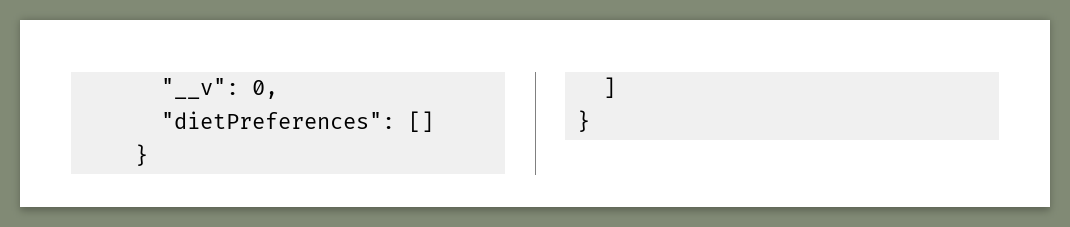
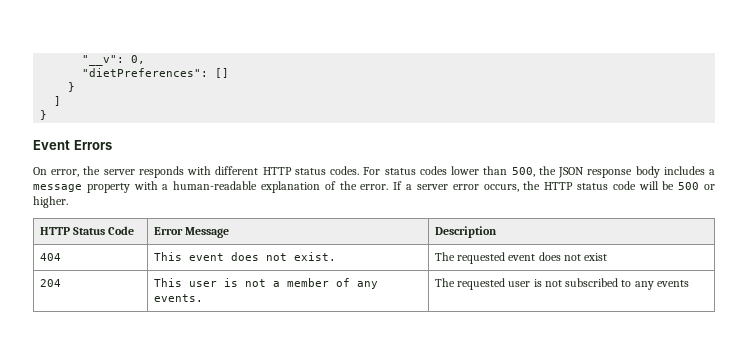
(591, 121) none -> [33,140,112,150] [33,166,715,178] [33,181,716,193] [33,196,68,208] [39,226,135,235] [153,227,230,238] [434,226,497,238] [39,253,61,261] [153,252,336,261] [434,252,608,264] [39,279,61,287] [153,278,378,289] [153,294,203,302] [434,278,689,290] // Event Errors // On error, the server responds with different HTTP status codes. For status codes lower than 500, the JSON response body includes a message property with a human-readable explanation of the error. If a server error occurs, the HTTP status code will be 500 or higher. // HTTP Status Code | Error Message | Description // 404 | This event does not exist. | The requested event does not exist // 204 | This user is not a member of any events. | The requested user is not subscribed to any events

